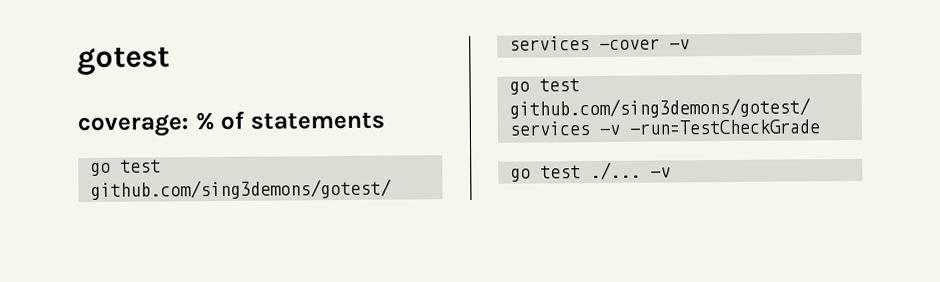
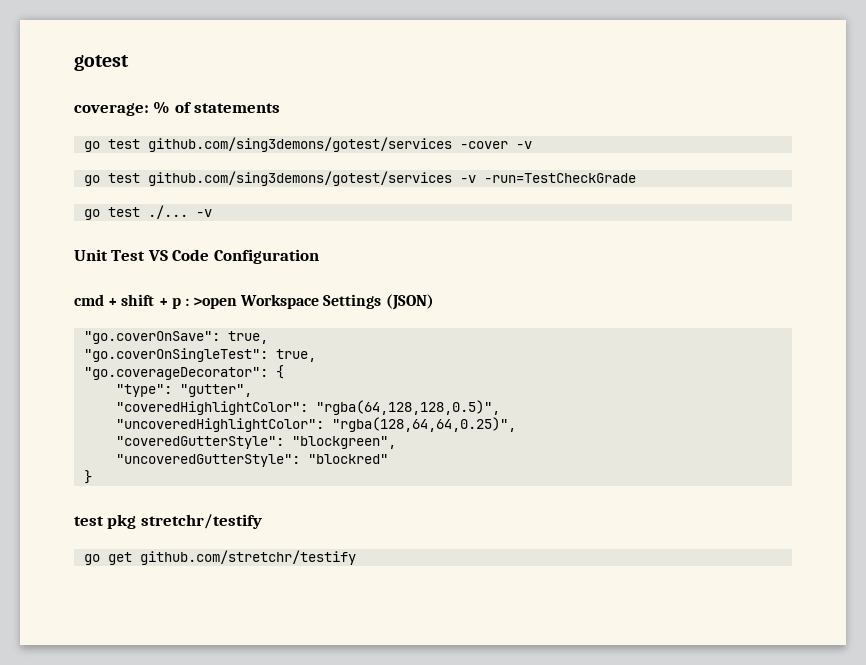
(671, 172) none -> [74,249,319,264] [74,294,434,310] [83,331,268,344] [83,348,316,362] [83,365,284,380] [115,384,252,397] [115,400,500,415] [115,417,516,432] [115,436,396,449] [115,454,388,467] [83,470,92,484] [74,514,262,529] [83,550,356,565] // Unit Test VS Code Configuration // cmd + shift + p : >open Workspace Settings (JSON) // "go.coverOnSave": true, // "go.coverOnSingleTest": true, // "go.coverageDecorator": { // "type": "gutter", // "coveredHighlightColor": "rgba(64,128,128,0.5)", // "uncoveredHighlightColor": "rgba(128,64,64,0.25)", // "coveredGutterStyle": "blockgreen", // "uncoveredGutterStyle": "blockred" // } // test pkg stretchr/testify // go get github.com/stretchr/testify

